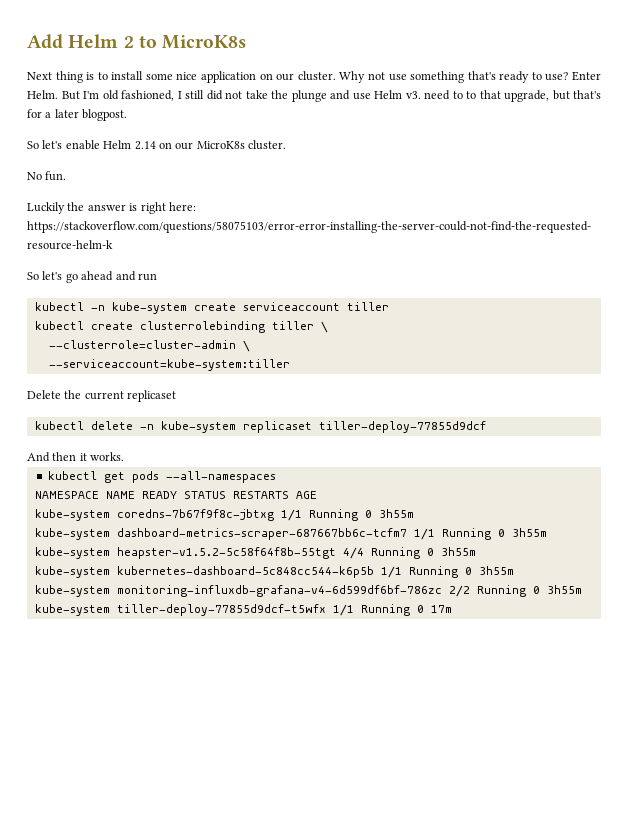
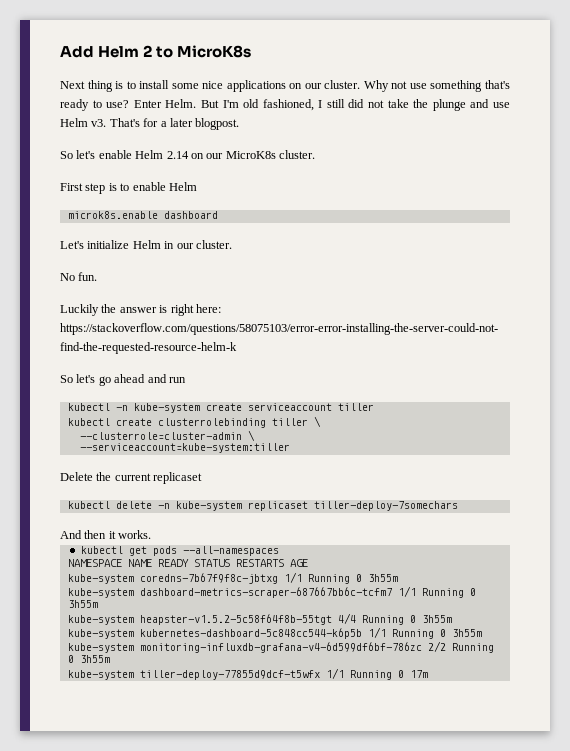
[201,71,257,83] application -> [226,80,286,92] applications
[424,90,601,102] need to to that upgrade, but that's -> [109,118,140,127] That's
(286, 145) none -> [60,182,197,194] [67,211,218,219] [60,240,232,249] // First step is to enable Helm // microk8s.enable dashboard // Let's initialize Helm in our cluster.
[318,421,486,433] tiller-deploy-77855d9dcf -> [313,501,458,511] tiller-deploy-7somechars

